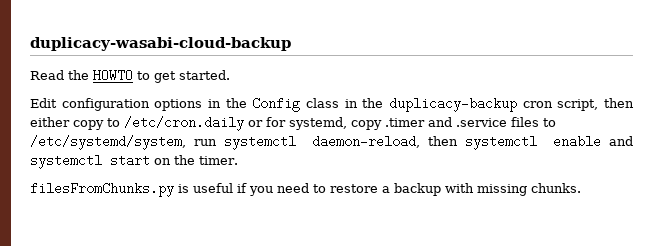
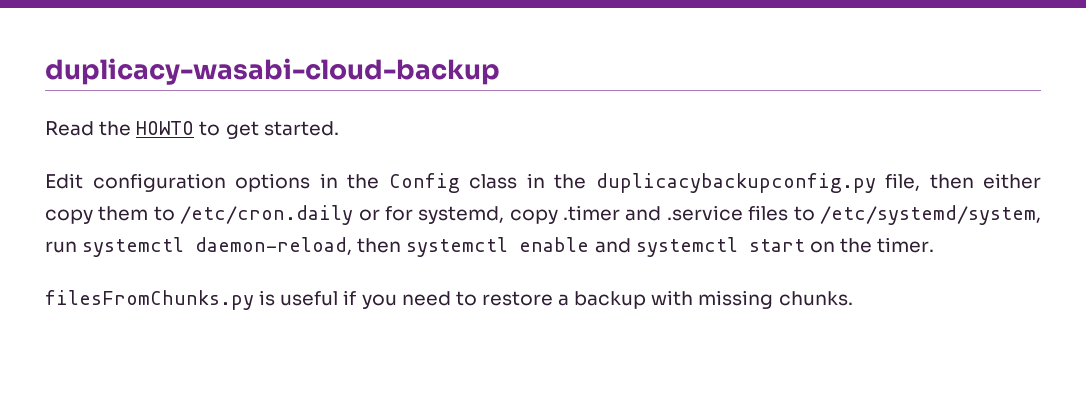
[389,97,599,112] duplicacy-backup cron script, -> [595,173,920,193] duplicacybackupconfig.py file,
(104, 125) none -> [98,206,149,221] them

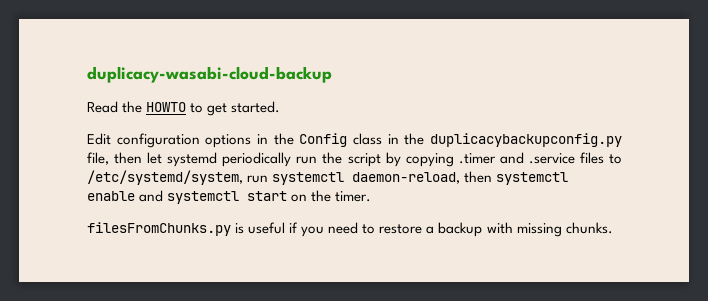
[983,173,1041,189] [45,205,558,225] either copy them to /etc/cron.daily or for systemd, copy -> [147,152,454,167] let systemd periodically run the script by copying

